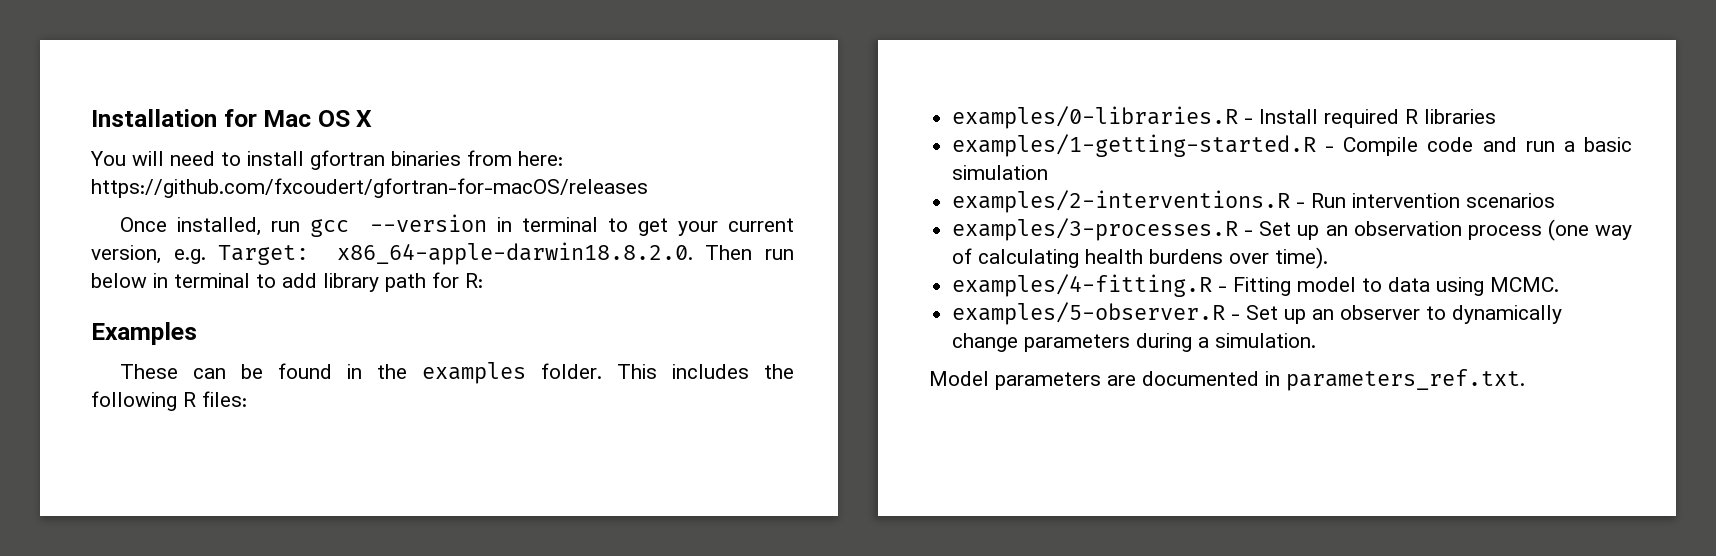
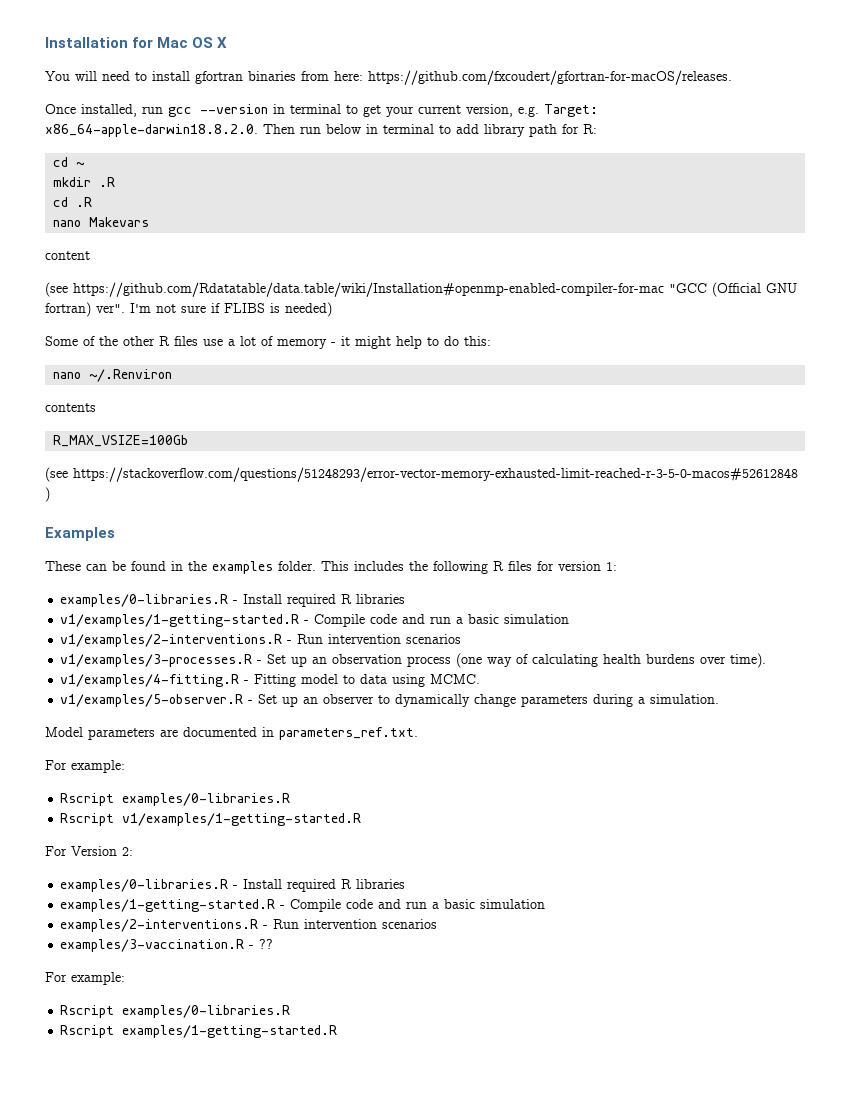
[91,178,648,198] https://github.com/fxcoudert/gfortran-for-macOS/releases -> [368,70,732,85] https://github.com/fxcoudert/gfortran-for-macOS/releases.
(483, 280) none -> [53,157,85,167] [53,177,116,187] [53,197,93,207] [53,217,150,227] [45,251,90,260] [45,282,797,297] [45,302,332,317] [45,336,491,349] [53,369,173,382] [45,403,96,412] [53,435,189,447] [45,467,798,482] [45,487,50,502] // cd ~ // mkdir .R // cd .R // nano Makevars // content // (see https://github.com/Rdatatable/data.table/wiki/Installation#openmp-enabled-compiler-for-mac "GCC (Official GNU fortran) ver". I'm not sure if FLIBS is needed) // Some of the other R files use a lot of memory - it might help to do this: // nano ~/.Renviron // contents // R_MAX_VSIZE=100Gb // (see https://stackoverflow.com/questions/51248293/error-vector-memory-exhausted-limit-reached-r-3-5-0-macos#52612848 )
[202,391,247,407] files: -> [508,561,617,571] [60,594,406,607] [60,614,570,627] [60,634,462,647] [60,653,767,668] [60,674,481,687] [60,694,720,707] [45,727,418,740] [45,760,125,773] [60,793,291,806] [60,813,362,826] [45,846,133,856] files for version 1: // examples/0-libraries.R - Install required R libraries // v1/examples/1-getting-started.R - Compile code and run a basic simulation // v1/examples/2-interventions.R - Run intervention scenarios // v1/examples/3-processes.R - Set up an observation process (one way of calculating health burdens over time). // v1/examples/4-fitting.R - Fitting model to data using MCMC. // v1/examples/5-observer.R - Set up an observer to dynamically change parameters during a simulation. // Model parameters are documented in parameters_ref.txt. // For example: // Rscript examples/0-libraries.R // Rscript v1/examples/1-getting-started.R // For Version 2:
[952,218,1632,241] [952,247,1329,269] [952,274,1560,297] [952,302,1563,325] [952,333,1317,352] [929,369,1525,391] examples/3-processes.R - Set up an observation process (one way of calculating health burdens over time). // examples/4-fitting.R - Fitting model to data using MCMC. // examples/5-observer.R - Set up an observer to dynamically change parameters during a simulation. // Model parameters are documented in parameters_ref.txt. -> [60,939,274,952] [45,972,125,985] [60,1005,291,1018] [60,1025,338,1038] examples/3-vaccination.R - ?? // For example: // Rscript examples/0-libraries.R // Rscript examples/1-getting-started.R

